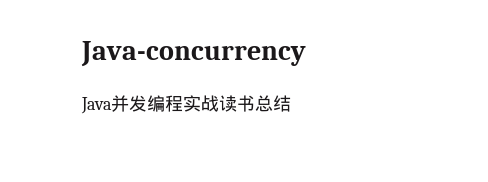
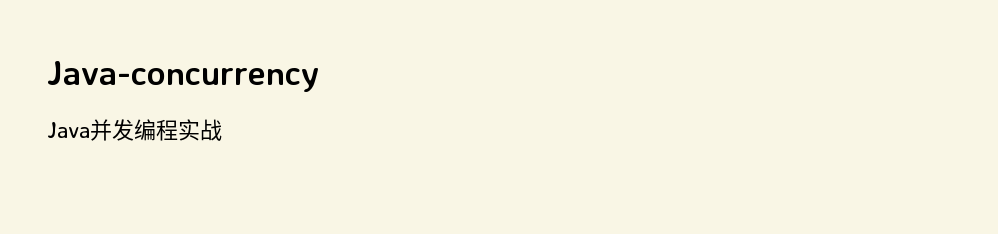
[219,95,291,112] 读书总结 -> (222, 130) none

